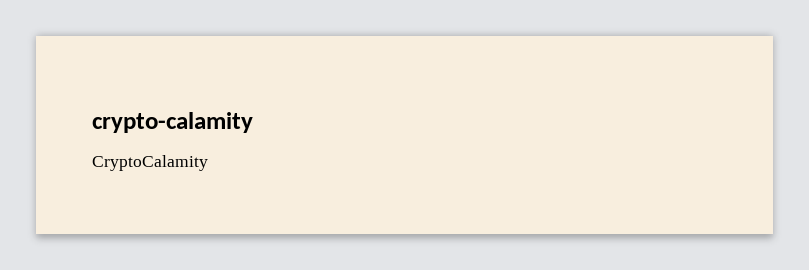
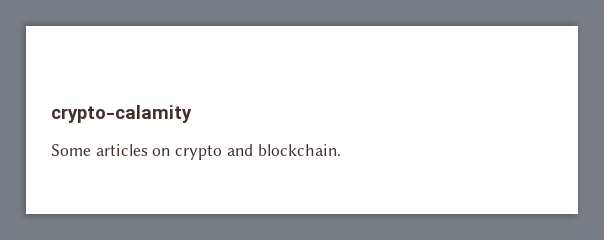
[92,155,208,171] CryptoCalamity -> [51,144,341,160] Some articles on crypto and blockchain.

